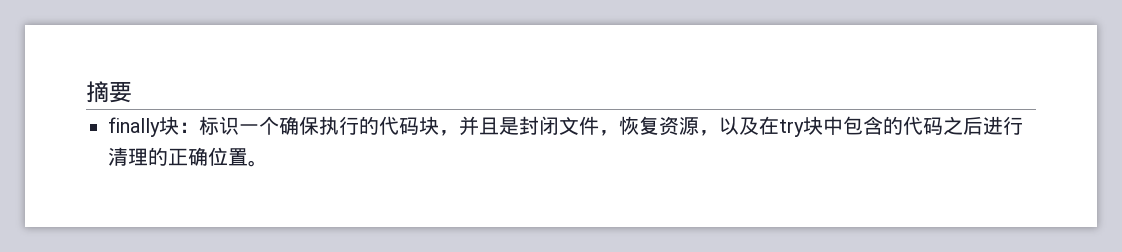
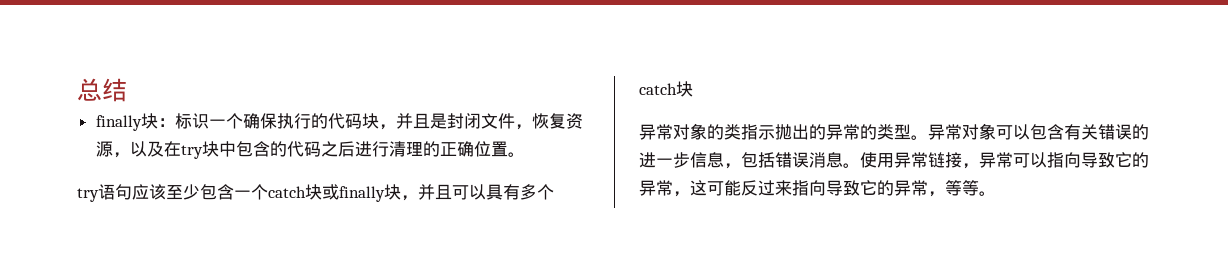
[86,81,132,103] 摘要 -> [77,78,127,102] 总结
(268, 163) none -> [77,184,554,202] [639,81,693,97] [639,123,1149,140] [639,152,1149,169] [639,180,996,197] // try语句应该至少包含一个catch块或finally块，并且可以具有多个catch块 // 异常对象的类指示抛出的异常的类型。异常对象可以包含有关错误的进一步信息，包括错误消息。使用异常链接，异常可以指向导致它的异常，这可能反过来指向导致它的异常，等等。

